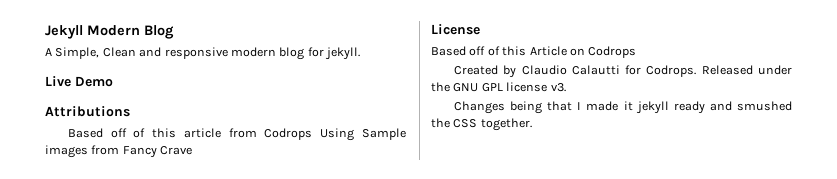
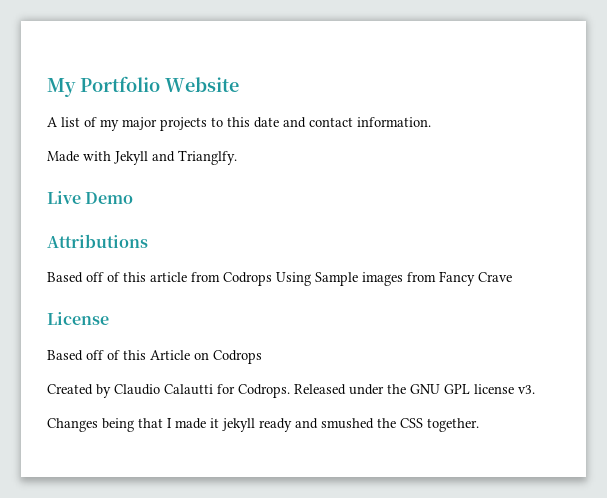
[45,25,174,39] [45,47,360,60] Jekyll Modern Blog // A Simple, Clean and responsive modern blog for jekyll. -> [47,76,239,97] [47,117,431,131] [47,150,237,165] My Portfolio Website // A list of my major projects to this date and contact information. // Made with Jekyll and Trianglfy.

